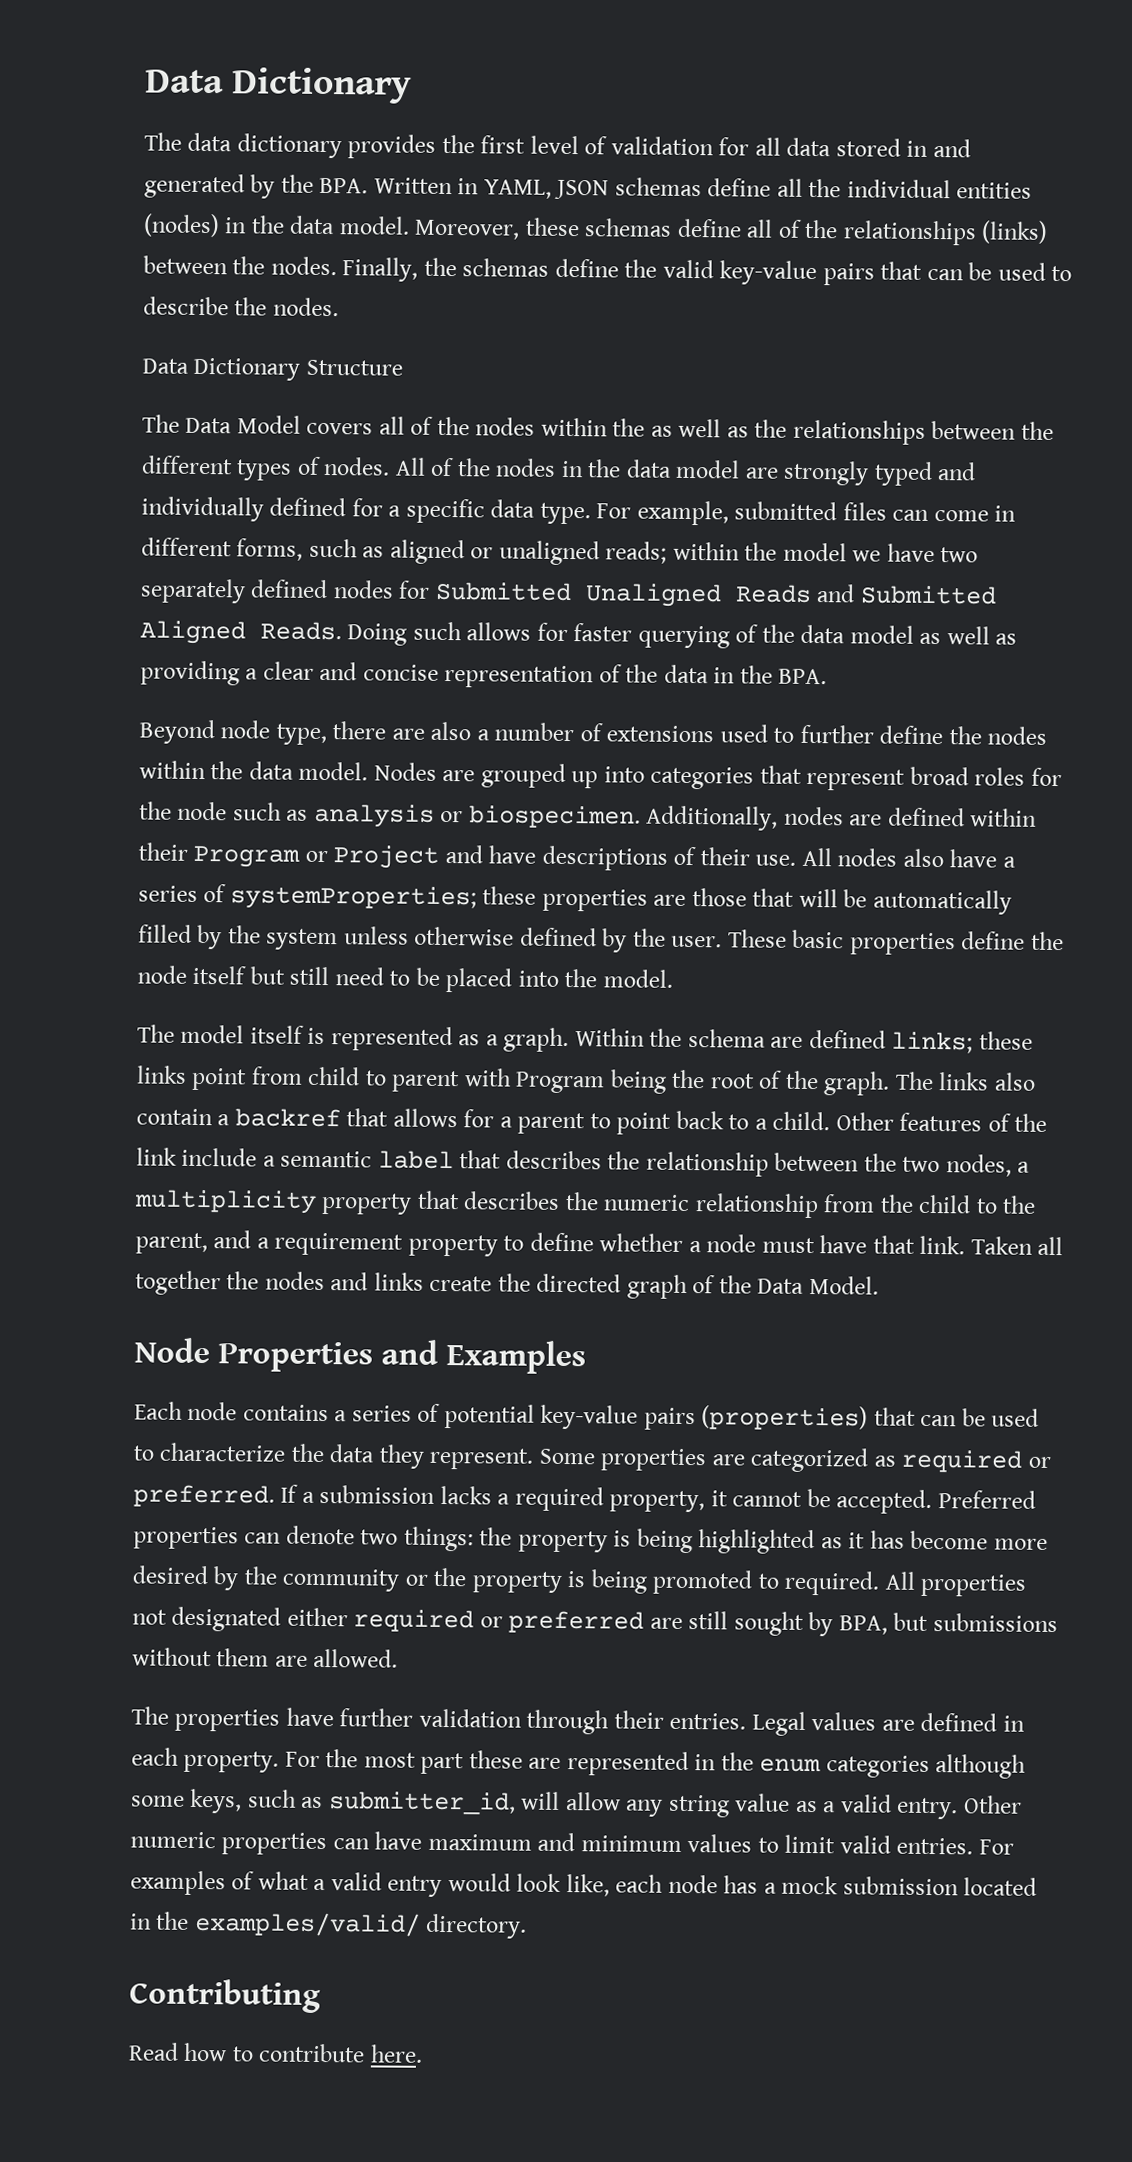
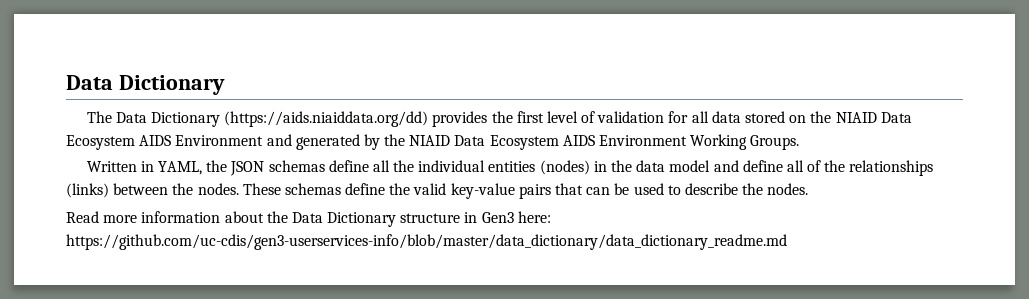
[187,132,342,159] data dictionary -> [115,111,429,127] Data Dictionary (https://aids.niaiddata.org/dd)
[906,138,971,158] [144,173,369,199] in and generated by the BPA. -> [789,111,912,123] [66,134,800,150] on the NIAID Data Ecosystem AIDS Environment and generated by the NIAID Data Ecosystem AIDS Environment Working Groups. //
(552, 189) none -> [206,160,228,172] the
[338,216,673,240] model. Moreover, these schemas -> [669,160,739,172] model and
[342,257,457,282] Finally, the -> [242,183,281,195] These
[142,357,403,381] [142,414,1054,445] [141,455,977,486] [141,496,1017,526] [141,537,979,566] [140,578,997,608] [140,620,1018,649] [140,660,828,689] [139,719,1048,746] [139,760,1062,791] [139,801,1038,831] [138,842,1016,871] [138,884,1012,915] [138,924,1064,956] [137,965,673,993] [137,1024,1033,1054] [136,1065,1036,1096] [136,1108,1048,1135] [136,1147,1031,1177] [134,1189,1037,1219] [135,1230,1064,1257] [135,1270,879,1300] [134,1337,586,1375] [134,1401,1040,1431] [133,1442,1051,1473] [133,1484,1036,1515] [133,1525,1048,1555] [132,1565,1027,1597] [132,1606,1058,1637] [132,1647,399,1668] [131,1706,1025,1736] [131,1747,1027,1779] [131,1788,1022,1820] [130,1831,1014,1856] [130,1870,1038,1898] [130,1911,528,1939] [129,1978,321,2014] [128,2042,423,2063] Data Dictionary Structure // The Data Model covers all of the nodes within the as well as the relationships between the different types of nodes. All of the nodes in the data model are strongly typed and individually defined for a specific data type. For example, submitted files can come in different forms, such as aligned or unaligned reads; within the model we have two separately defined nodes for Submitted Unaligned Reads and Submitted Aligned Reads. Doing such allows for faster querying of the data model as well as providing a clear and concise representation of the data in the BPA. // Beyond node type, there are also a number of extensions used to further define the nodes within the data model. Nodes are grouped up into categories that represent broad roles for the node such as analysis or biospecimen. Additionally, nodes are defined within their Program or Project and have descriptions of their use. All nodes also have a series of systemProperties; these properties are those that will be automatically filled by the system unless otherwise defined by the user. These basic properties define the node itself but still need to be placed into the model. // The model itself is represented as a graph. Within the schema are defined links; these links point from child to parent with Program being the root of the graph. The links also contain a backref that allows for a parent to point back to a child. Other features of the link include a semantic label that describes the relationship between the two nodes, a multiplicity property that describes the numeric relationship from the child to the parent, and a requirement property to define whether a node must have that link. Taken all together the nodes and links create the directed graph of the Data Model. // Node Properties and Examples // Each node contains a series of potential key-value pairs (properties) that can be used to characterize the data they represent. Some properties are categorized as required or preferred. If a submission lacks a required property, it cannot be accepted. Preferred properties can denote two things: the property is being highlighted as it has become more desired by the community or the property is being promoted to required. All properties not designated either required or preferred are still sought by BPA, but submissions without them are allowed. // The properties have further validation through their entries. Legal values are defined in each property. For the most part these are represented in the enum categories although some keys, such as submitter_id, will allow any string value as a valid entry. Other numeric properties can have maximum and minimum values to limit valid entries. For examples of what a valid entry would look like, each node has a mock submission located in the examples/valid/ directory. // Contributing // Read how to contribute here. -> [66,211,551,227] [66,234,787,250] Read more information about the Data Dictionary structure in Gen3 here: https://github.com/uc-cdis/gen3-userservices-info/blob/master/data_dictionary/data_dictionary_readme.md

